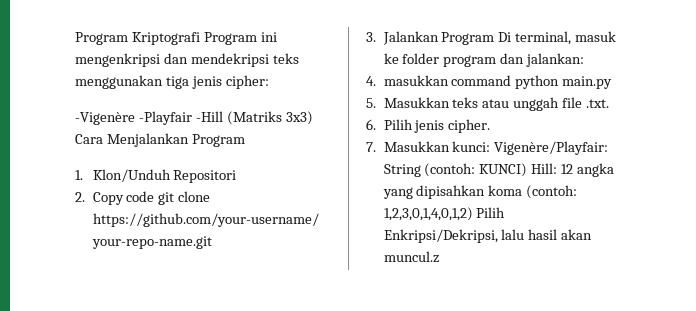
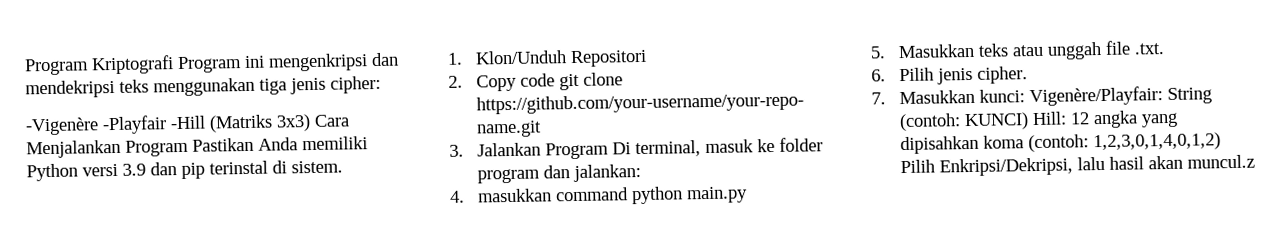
(245, 140) none -> [192,136,368,152] [26,160,343,182] Pastikan Anda memiliki Python versi 3.9 dan pip terinstal di sistem.

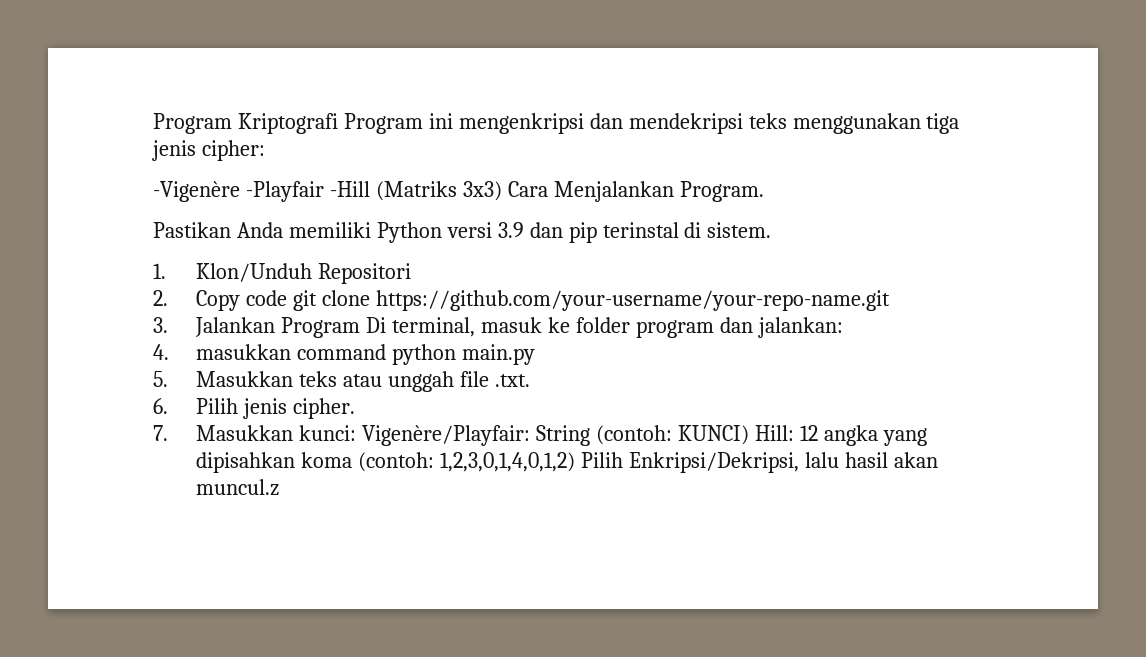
[125,139,189,157] Program -> [679,181,764,202] Program. //

